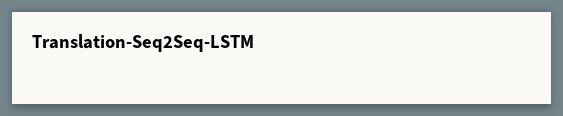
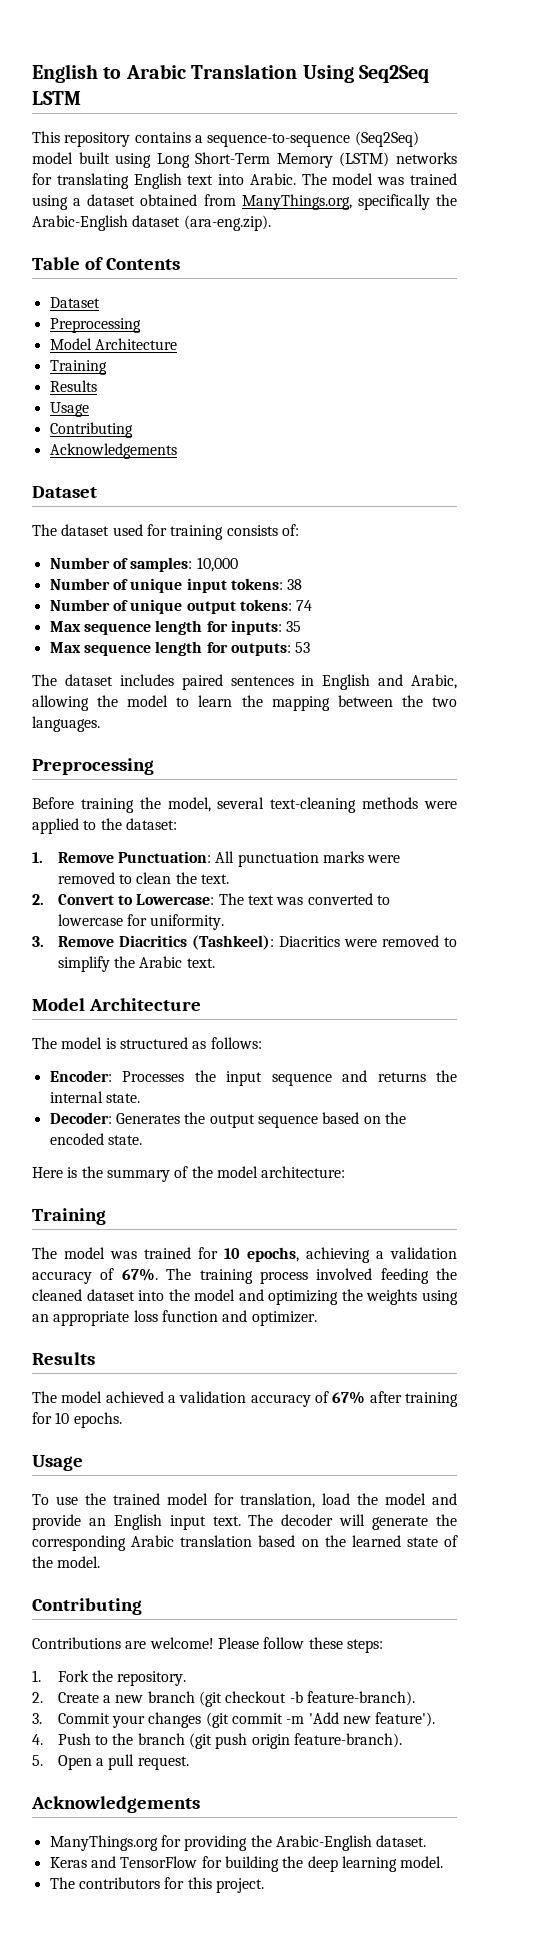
[32,34,254,52] Translation-Seq2Seq-LSTM -> [32,64,429,83] [32,91,81,105] [32,131,419,147] [32,152,457,168] [32,173,457,189] [32,194,457,210] [32,215,271,231] [32,257,180,270] [49,297,100,308] [49,318,141,333] [49,338,177,350] [49,360,107,375] [49,380,97,392] [49,402,89,417] [49,422,133,438] [49,443,177,459] [32,486,97,498] [32,524,299,540] [49,557,238,572] [49,578,303,593] [49,599,313,614] [49,620,302,635] [49,641,311,656] [32,674,457,690] [32,695,457,711] [32,716,100,732] [32,758,154,775] [32,797,457,813] [32,818,177,834] [32,851,401,867] [57,872,230,884] [32,893,391,905] [57,914,225,930] [32,935,457,950] [57,956,215,972] [32,998,201,1011] [32,1037,262,1049] [49,1070,457,1086] [49,1091,140,1103] [49,1112,406,1128] [49,1133,142,1145] [32,1166,346,1182] [32,1208,106,1225] [32,1247,457,1263] [32,1268,457,1284] [32,1289,458,1305] [32,1310,317,1326] [32,1352,95,1365] [32,1391,458,1407] [32,1412,122,1428] [32,1455,83,1471] [32,1493,457,1508] [32,1514,458,1530] [32,1535,458,1551] [32,1556,101,1568] [32,1598,142,1615] [32,1637,383,1653] [32,1670,187,1686] [32,1691,416,1707] [32,1712,436,1728] [32,1733,403,1749] [32,1754,189,1770] [31,1796,200,1813] [49,1835,427,1851] [49,1856,444,1872] [49,1877,264,1893] English to Arabic Translation Using Seq2Seq LSTM // This repository contains a sequence-to-sequence (Seq2Seq) model built using Long Short-Term Memory (LSTM) networks for translating English text into Arabic. The model was trained using a dataset obtained from ManyThings.org, specifically the Arabic-English dataset (ara-eng.zip). // Table of Contents // Dataset // Preprocessing // Model Architecture // Training // Results // Usage // Contributing // Acknowledgements // Dataset // The dataset used for training consists of: // Number of samples: 10,000 // Number of unique input tokens: 38 // Number of unique output tokens: 74 // Max sequence length for inputs: 35 // Max sequence length for outputs: 53 // The dataset includes paired sentences in English and Arabic, allowing the model to learn the mapping between the two languages. // Preprocessing // Before training the model, several text-cleaning methods were applied to the dataset: // 1. Remove Punctuation: All punctuation marks were removed to clean the text. // 2. Convert to Lowercase: The text was converted to lowercase for uniformity. // 3. Remove Diacritics (Tashkeel): Diacritics were removed to simplify the Arabic text. // Model Architecture // The model is structured as follows: // Encoder: Processes the input sequence and returns the internal state. // Decoder: Generates the output sequence based on the encoded state. // Here is the summary of the model architecture: // Training // The model was trained for 10 epochs, achieving a validation accuracy of 67%. The training process involved feeding the cleaned dataset into the model and optimizing the weights using an appropriate loss function and optimizer. // Results // The model achieved a validation accuracy of 67% after training for 10 epochs. // Usage // To use the trained model for translation, load the model and provide an English input text. The decoder will generate the corresponding Arabic translation based on the learned state of the model. // Contributing // Contributions are welcome! Please follow these steps: // 1. Fork the repository. // 2. Create a new branch (git checkout -b feature-branch). // 3. Commit your changes (git commit -m 'Add new feature'). // 4. Push to the branch (git push origin feature-branch). // 5. Open a pull request. // Acknowledgements // ManyThings.org for providing the Arabic-English dataset. // Keras and TensorFlow for building the deep learning model. // The contributors for this project.

